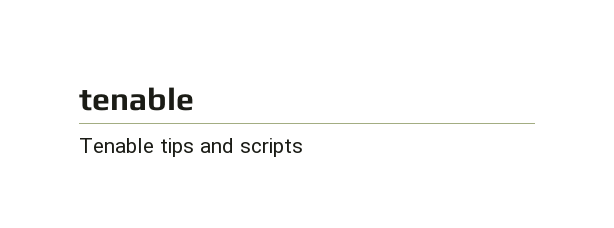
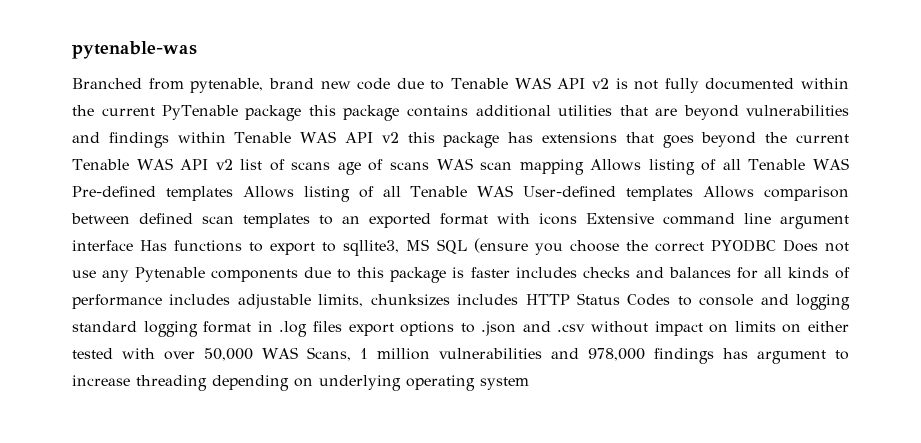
[79,87,194,111] [79,138,303,157] tenable // Tenable tips and scripts -> [72,41,197,59] [72,77,849,93] [72,105,850,121] [72,131,850,148] [72,158,850,175] [72,185,850,202] [71,213,849,229] [72,238,849,256] [72,267,850,283] [72,293,850,310] [72,321,850,337] [72,347,849,364] [72,375,529,391] pytenable-was // Branched from pytenable, brand new code due to Tenable WAS API v2 is not fully documented within the current PyTenable package this package contains additional utilities that are beyond vulnerabilities and findings within Tenable WAS API v2 this package has extensions that goes beyond the current Tenable WAS API v2 list of scans age of scans WAS scan mapping Allows listing of all Tenable WAS Pre-defined templates Allows listing of all Tenable WAS User-defined templates Allows comparison between defined scan templates to an exported format with icons Extensive command line argument interface Has functions to export to sqllite3, MS SQL (ensure you choose the correct PYODBC Does not use any Pytenable components due to this package is faster includes checks and balances for all kinds of performance includes adjustable limits, chunksizes includes HTTP Status Codes to console and logging standard logging format in .log files export options to .json and .csv without impact on limits on either tested with over 50,000 WAS Scans, 1 million vulnerabilities and 978,000 findings has argument to increase threading depending on underlying operating system

